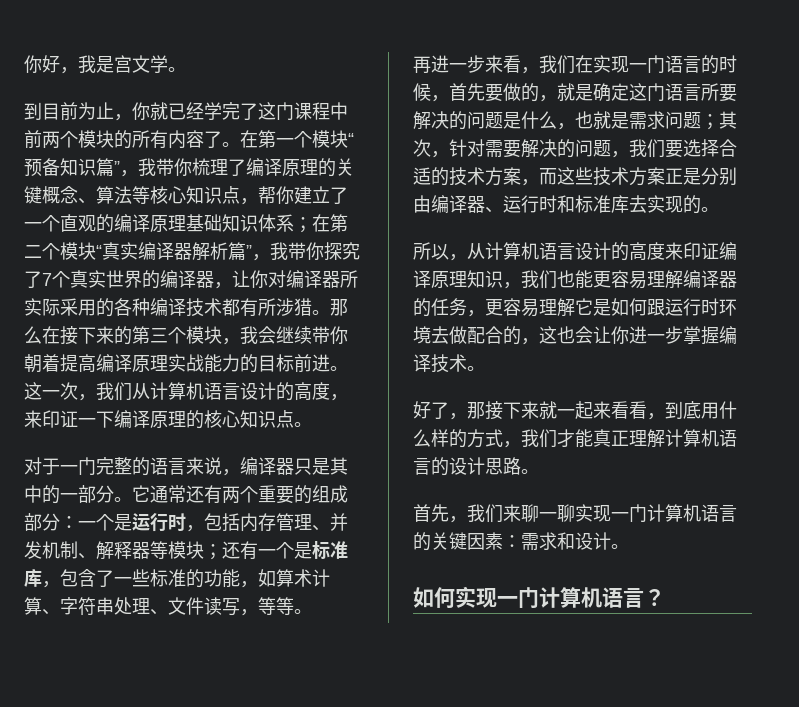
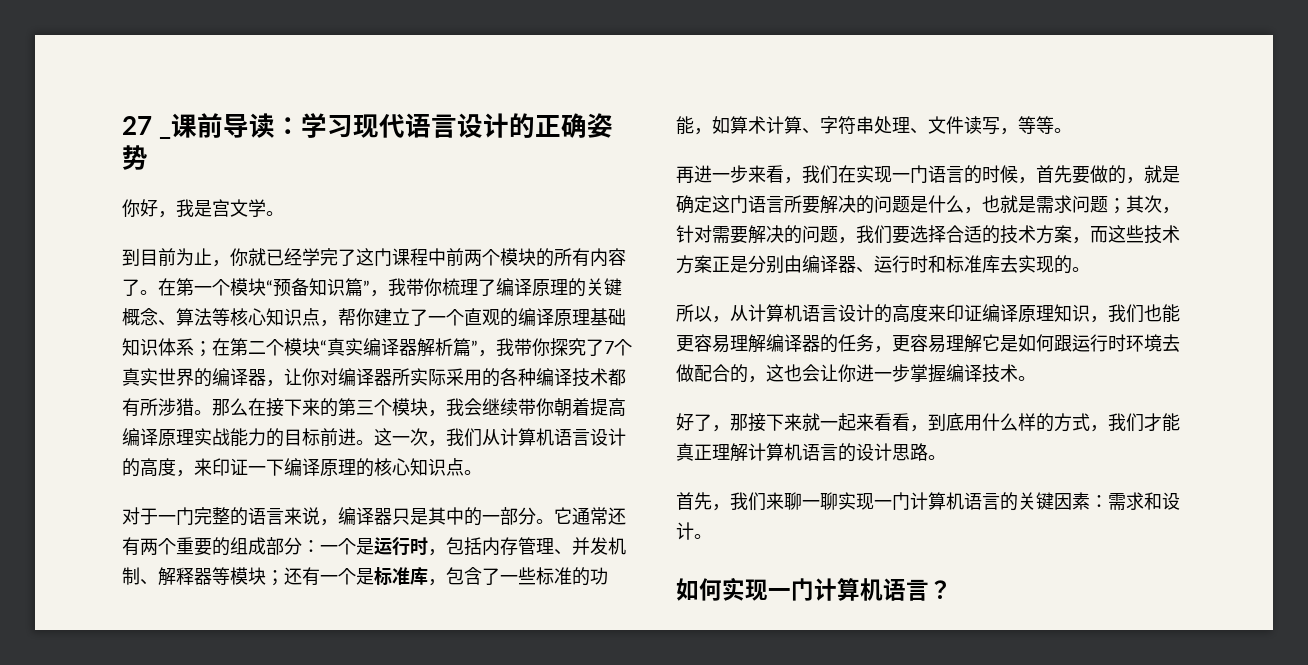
(24, 64) none -> [122,116,152,135] [158,113,613,139] [122,145,148,170] 27 _课前导读：学习现代语言设计的正确姿势 //

